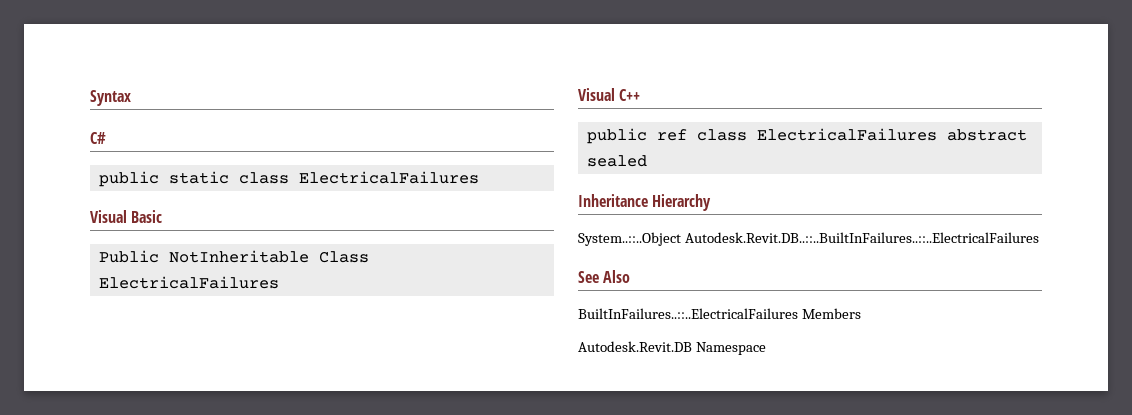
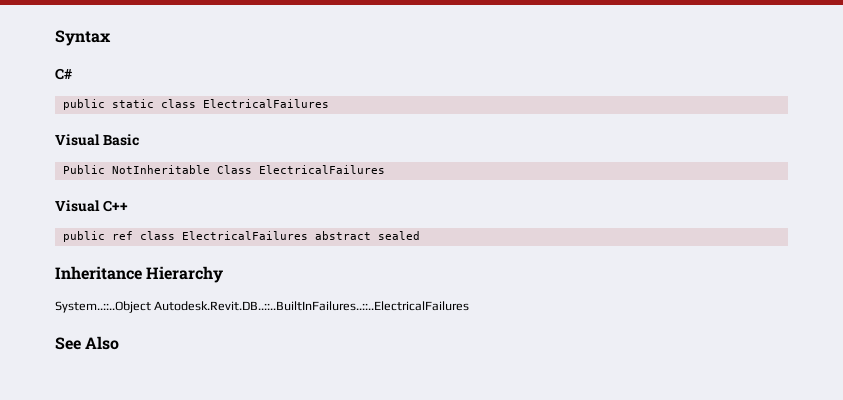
[578,308,861,319] [578,341,766,355] // BuiltInFailures..::..ElectricalFailures Members // Autodesk.Revit.DB Namespace -> (120, 343) none

